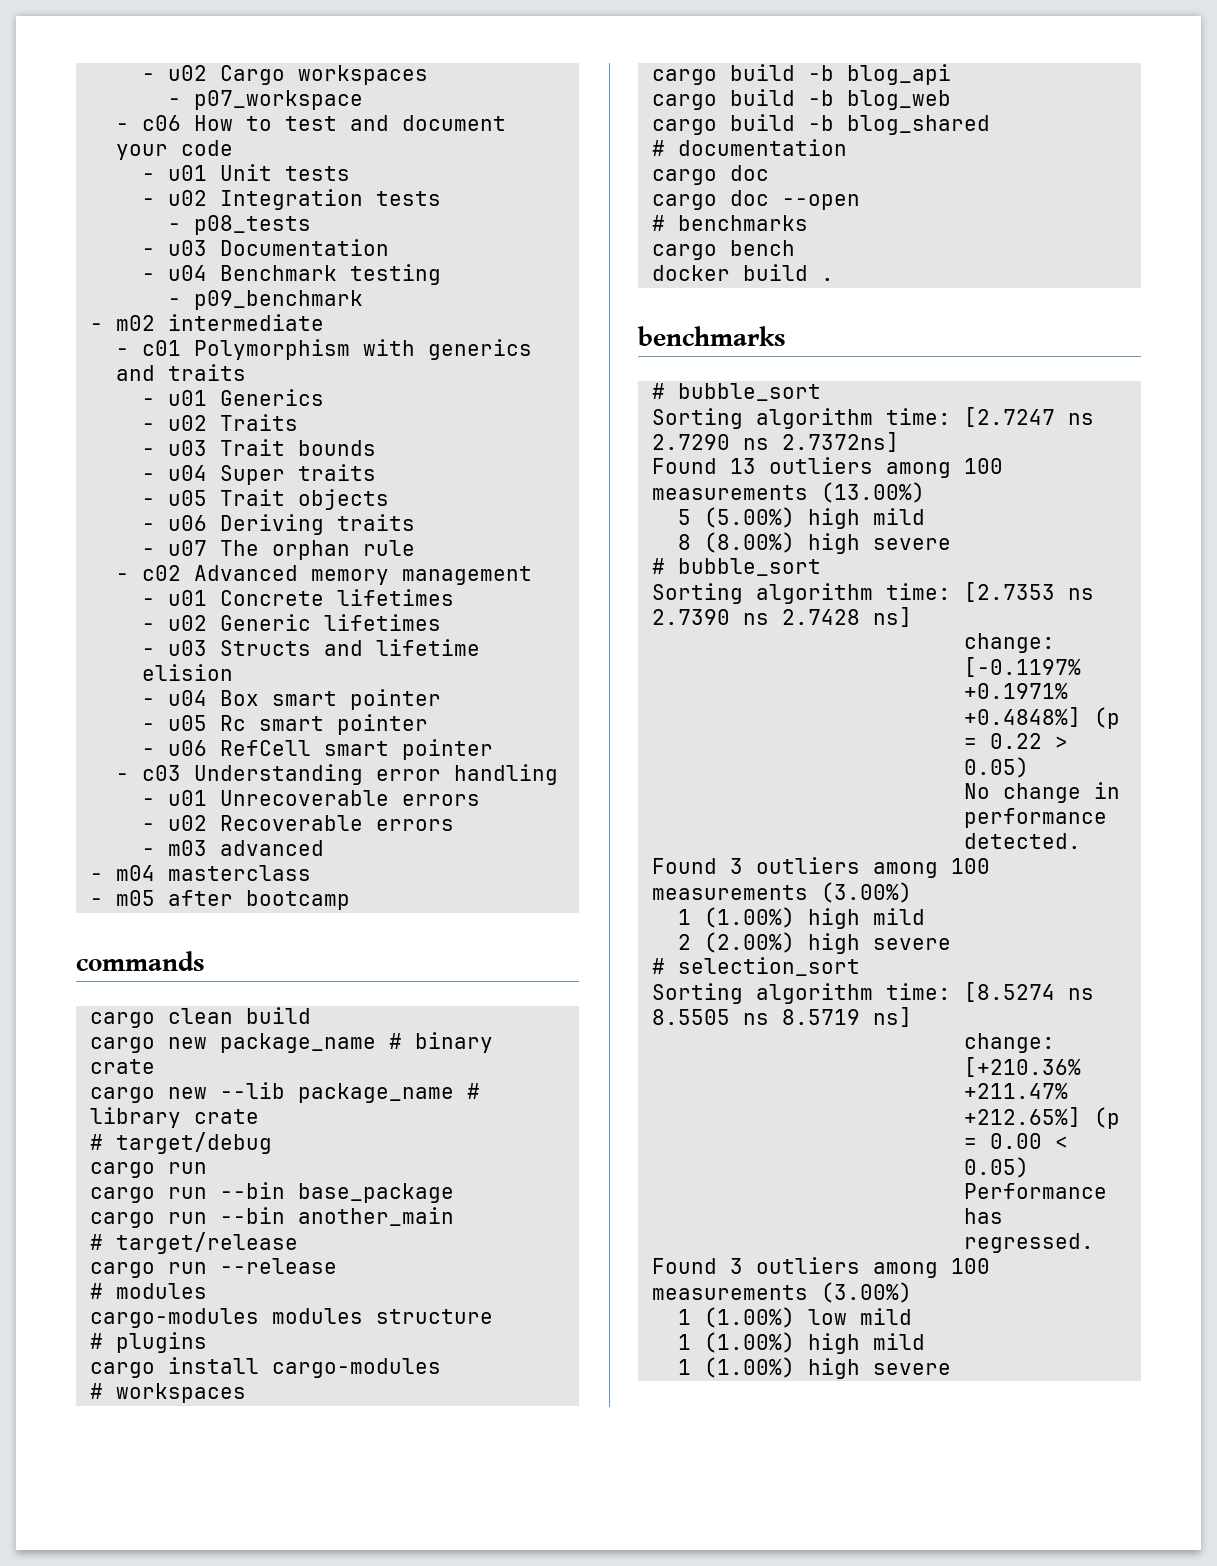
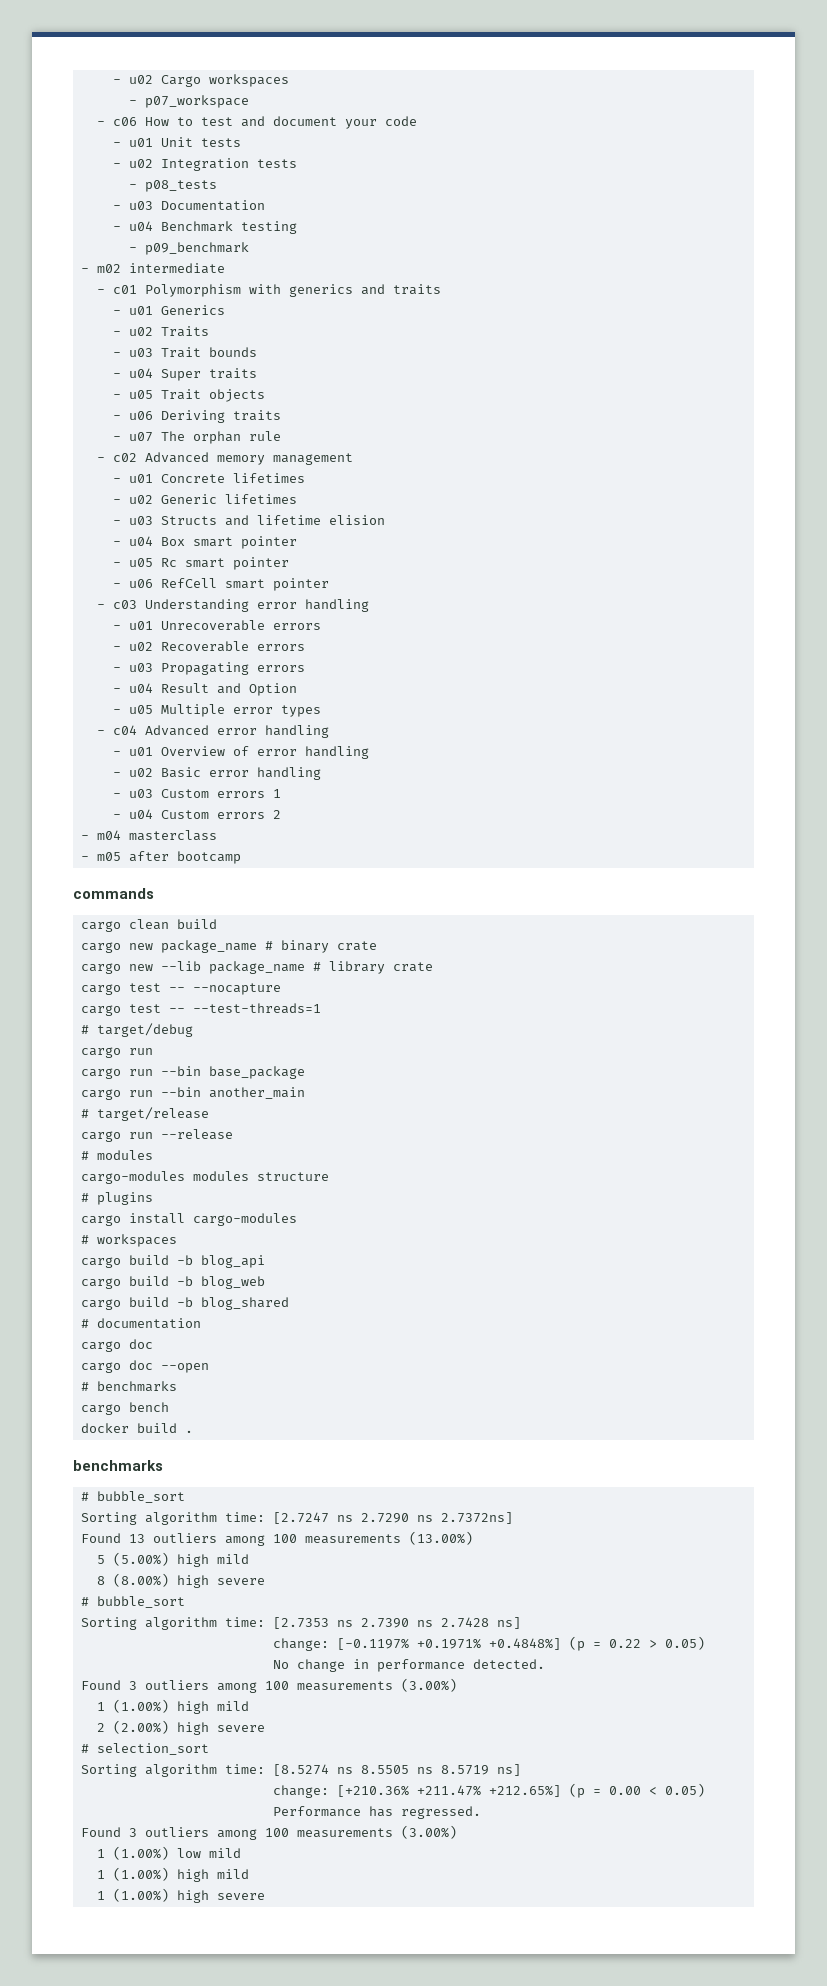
[168,840,325,856] m03 advanced -> [129,662,306,675] [113,683,298,696] [113,704,322,717] [97,725,330,738] [113,746,370,759] [113,767,322,780] [113,789,282,798] [113,809,282,819] u03 Propagating errors // - u04 Result and Option // - u05 Multiple error types // - c04 Advanced error handling // - u01 Overview of error handling // - u02 Basic error handling // - u03 Custom errors 1 // - u04 Custom errors 2
(260, 1116) none -> [81,983,282,995] [81,1003,322,1016] // cargo test -- --nocapture // cargo test -- --test-threads=1

